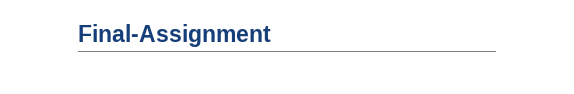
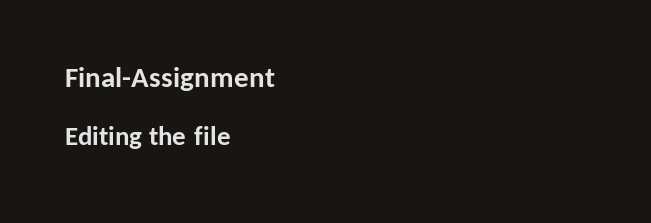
(271, 35) none -> [65,126,231,149] // Editing the file

